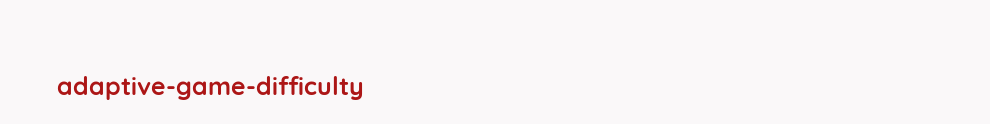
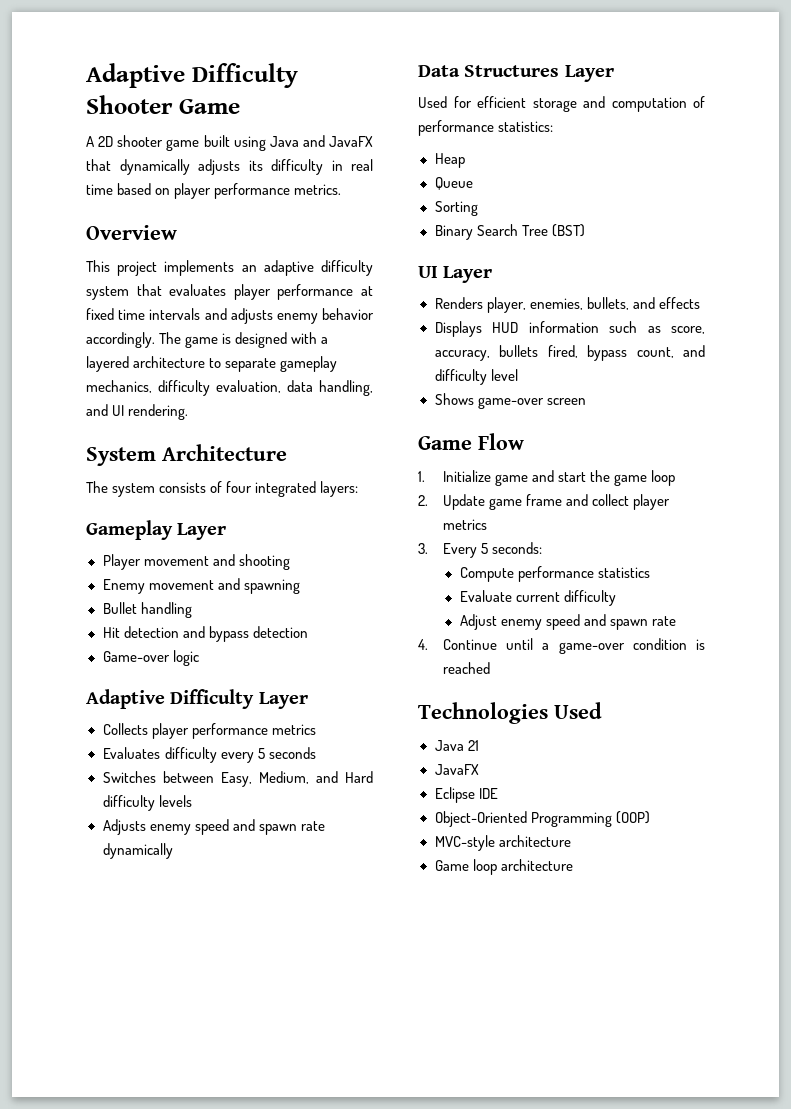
[57,76,364,100] adaptive-game-difficulty -> [86,63,298,88] [86,95,240,114] [86,135,373,151] [86,159,373,175] [86,183,342,199] [86,225,177,240] [86,260,373,276] [86,284,373,300] [86,308,374,324] [86,332,329,348] [86,356,338,372] [86,380,373,396] [86,404,189,420] [86,444,287,466] [86,481,359,497] [86,520,227,540] [102,554,290,570] [102,578,300,594] [102,602,192,618] [102,626,308,642] [102,650,199,666] [86,689,308,709] [102,723,316,739] [102,747,316,763] [102,771,373,787] [102,795,192,811] [102,819,325,835] [102,843,173,859] [418,65,614,82] [418,96,705,112] [418,120,554,136] [434,153,465,168] [434,177,473,190] [434,201,478,216] [434,224,585,240] [418,266,493,283] [434,297,700,313] [434,321,705,337] [434,345,705,361] [434,369,518,385] [434,393,586,409] [418,433,524,450] [418,470,676,486] [418,494,671,510] [443,519,488,530] [418,542,543,558] [459,566,650,582] [459,590,616,606] [459,614,676,630] [418,638,705,654] [443,662,491,674] [418,702,602,724] [434,740,479,751] [434,764,479,775] [434,787,498,803] [434,811,650,827] [434,835,571,851] [434,859,573,875] Adaptive Difficulty Shooter Game // A 2D shooter game built using Java and JavaFX that dynamically adjusts its difficulty in real time based on player performance metrics. // Overview // This project implements an adaptive difficulty system that evaluates player performance at fixed time intervals and adjusts enemy behavior accordingly. The game is designed with a layered architecture to separate gameplay mechanics, difficulty evaluation, data handling, and UI rendering. // System Architecture // The system consists of four integrated layers: // Gameplay Layer // Player movement and shooting // Enemy movement and spawning // Bullet handling // Hit detection and bypass detection // Game-over logic // Adaptive Difficulty Layer // Collects player performance metrics // Evaluates difficulty every 5 seconds // Switches between Easy, Medium, and Hard difficulty levels // Adjusts enemy speed and spawn rate dynamically // Data Structures Layer // Used for efficient storage and computation of performance statistics: // Heap // Queue // Sorting // Binary Search Tree (BST) // UI Layer // Renders player, enemies, bullets, and effects // Displays HUD information such as score, accuracy, bullets fired, bypass count, and difficulty level // Shows game-over screen // Game Flow // 1. Initialize game and start the game loop // 2. Update game frame and collect player metrics // 3. Every 5 seconds: // Compute performance statistics // Evaluate current difficulty // Adjust enemy speed and spawn rate // 4. Continue until a game-over condition is reached // Technologies Used // Java 21 // JavaFX // Eclipse IDE // Object-Oriented Programming (OOP) // MVC-style architecture // Game loop architecture

